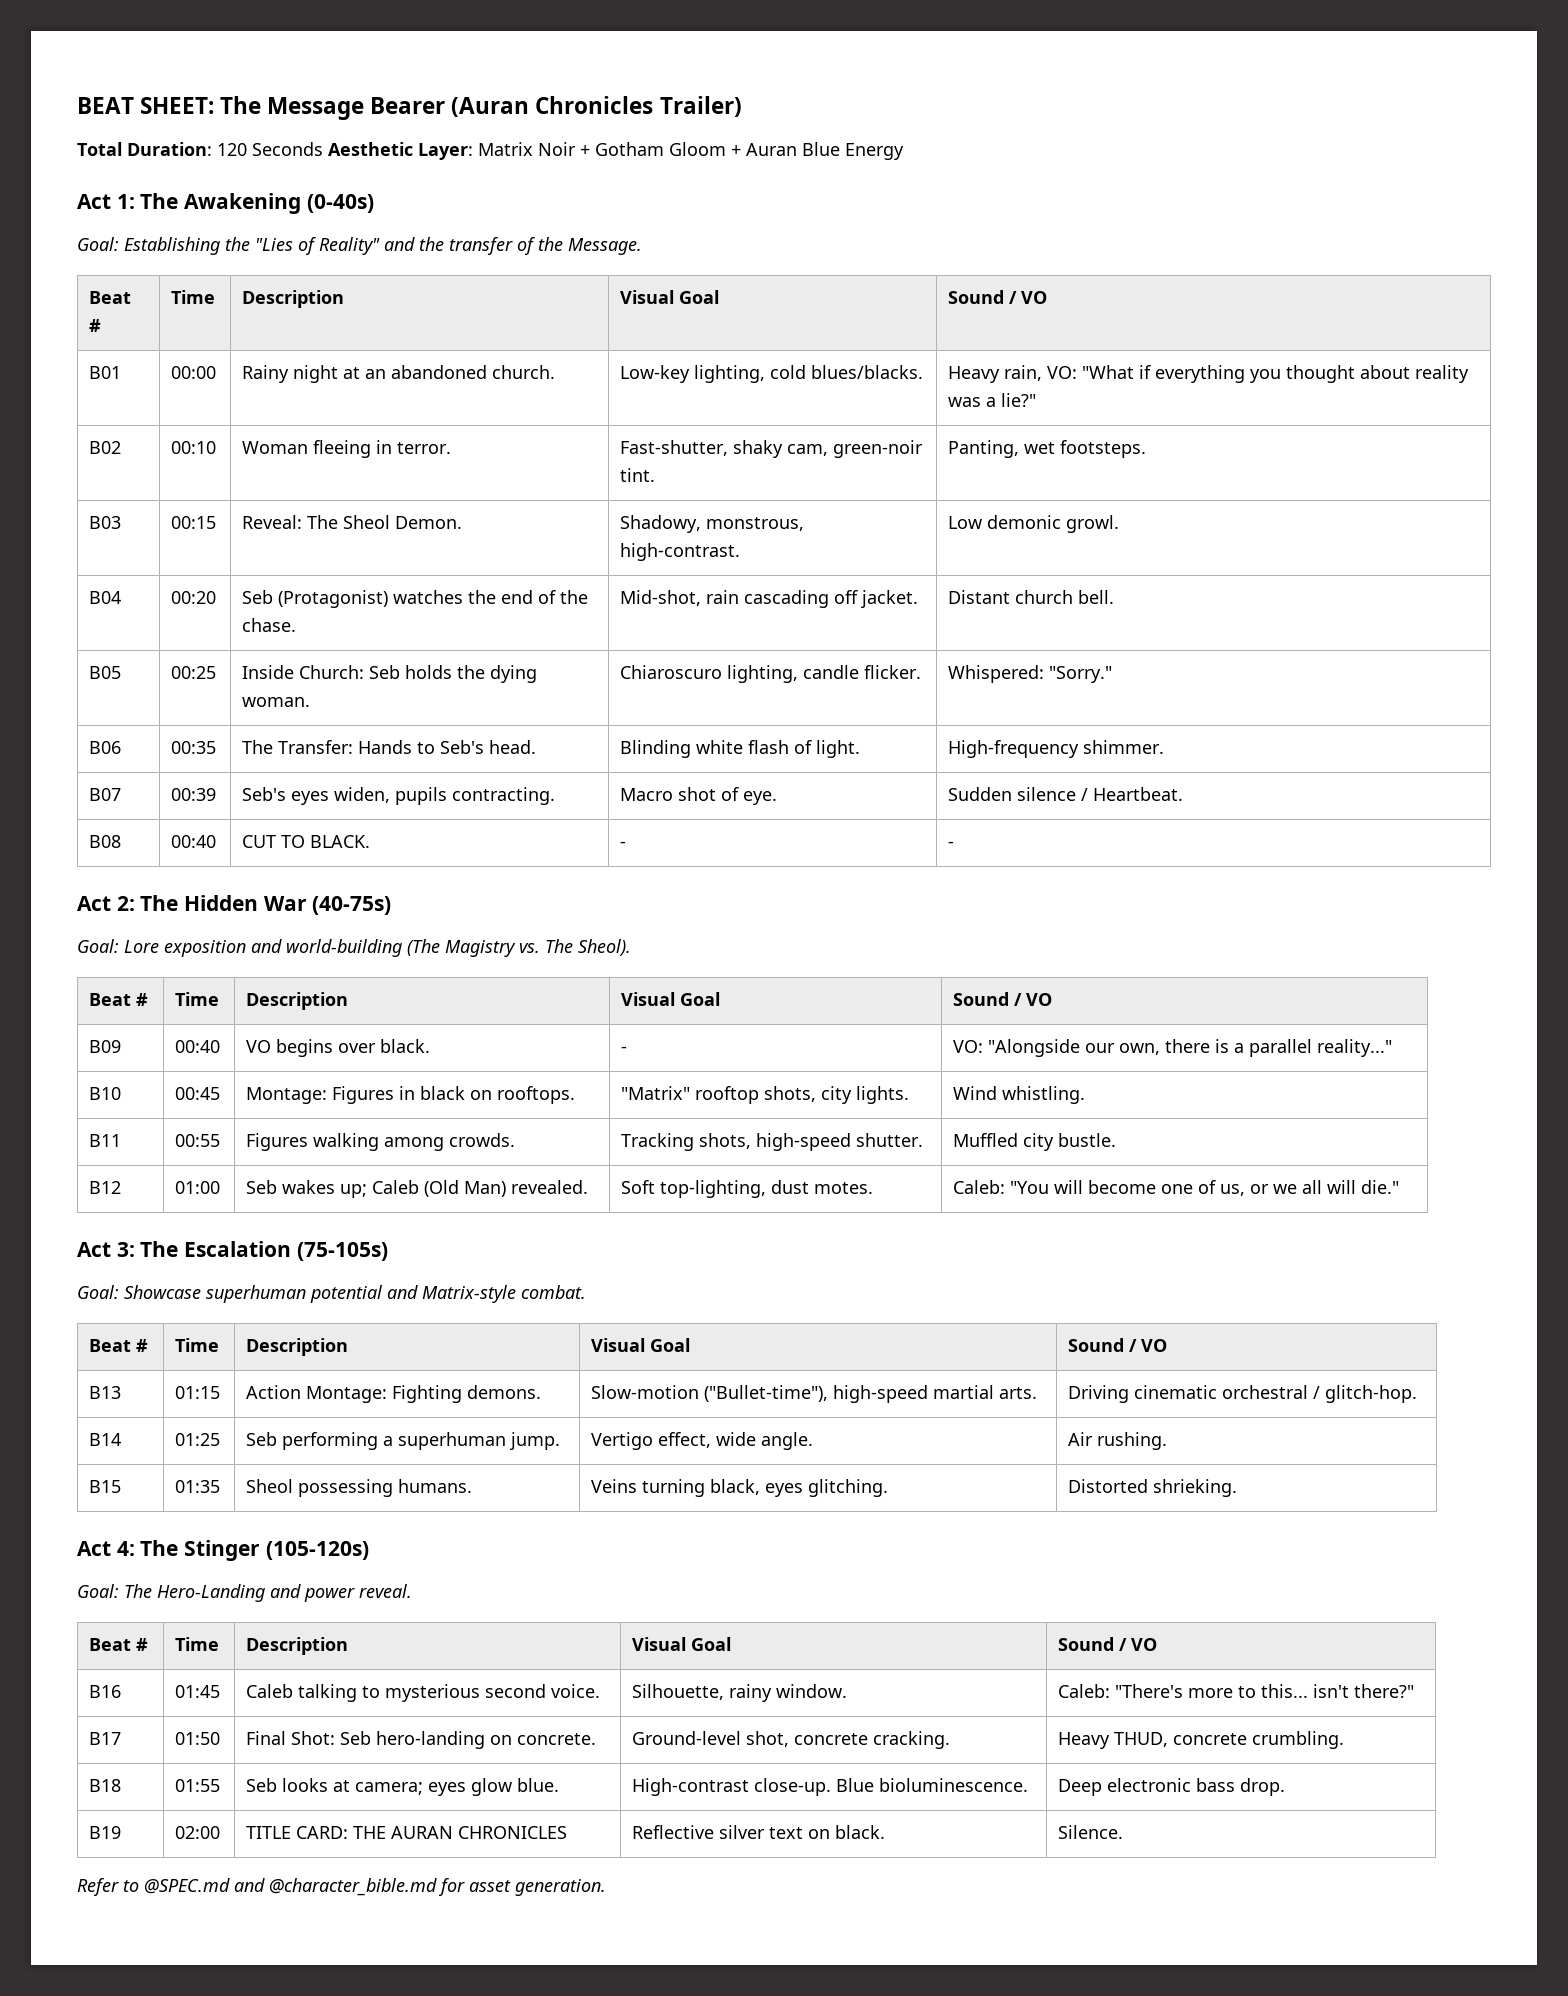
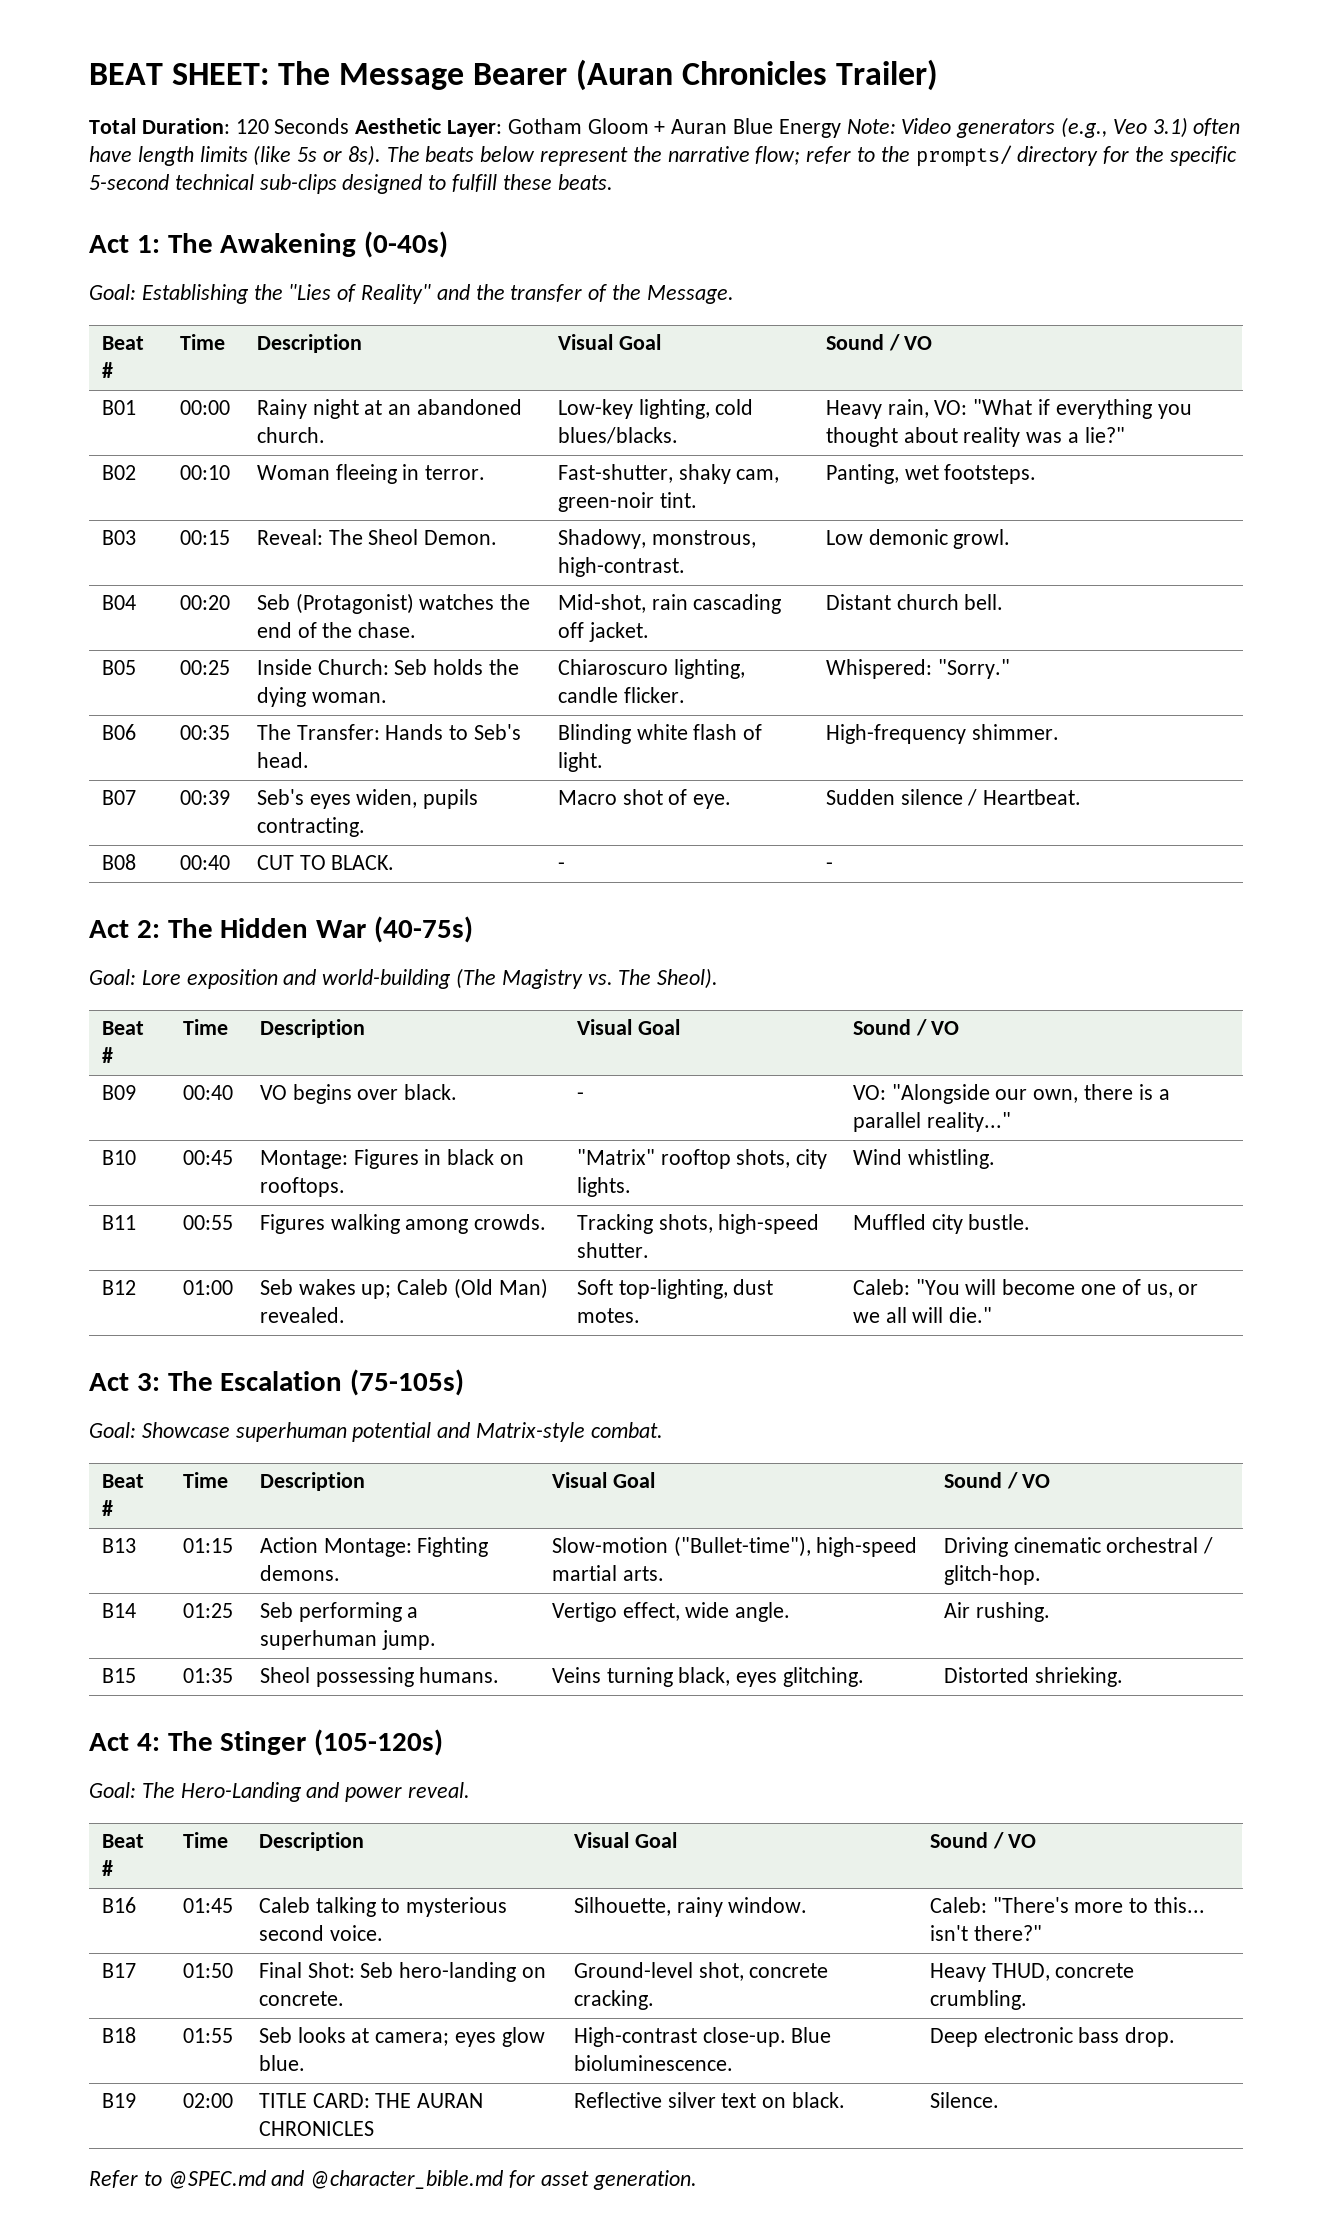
[478,142,590,156] Matrix Noir + -> (503, 128) none
(904, 151) none -> [846,117,1241,138] [89,145,1237,167] [89,174,613,194] Note: Video generators (e.g., Veo 3.1) often have length limits (like 5s or 8s). The beats below represent the narrative flow; refer to the prompts/ directory for the specific 5-second technical sub-clips designed to fulfill these beats.

